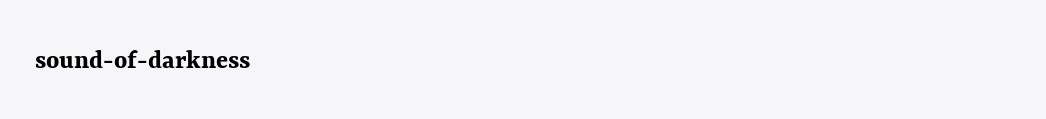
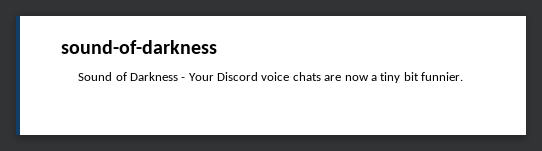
(250, 59) none -> [78,72,464,83] // Sound of Darkness - Your Discord voice chats are now a tiny bit funnier.

